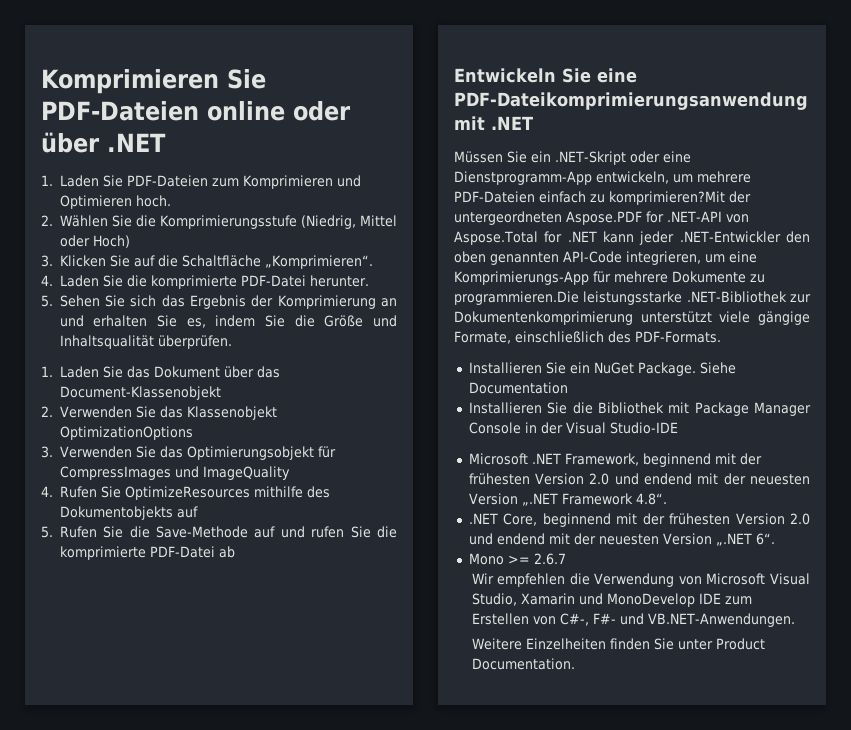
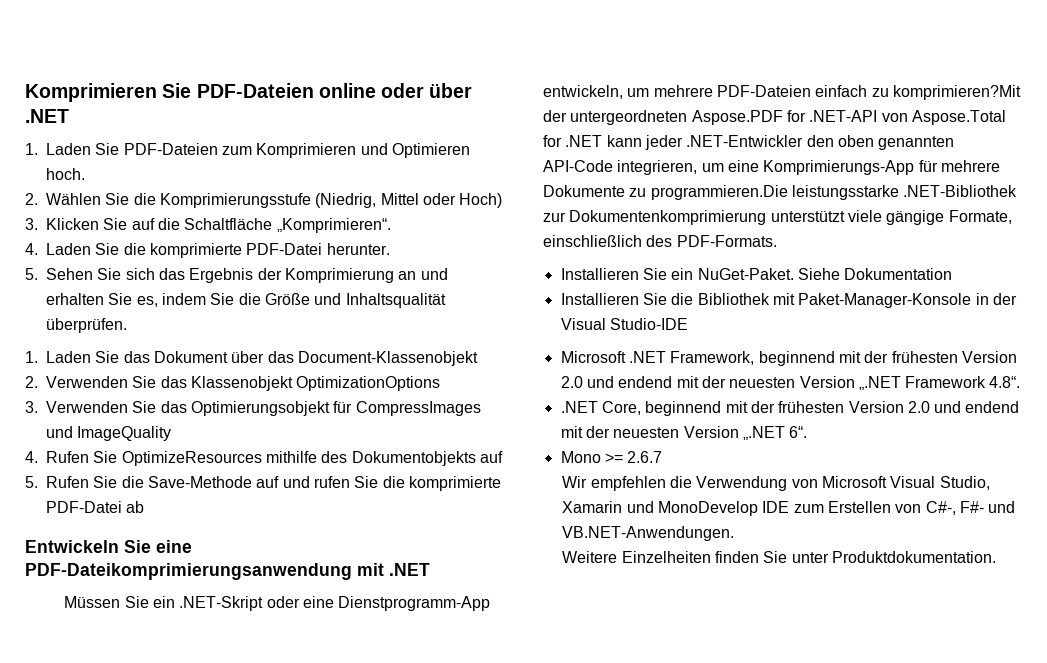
[593,362,736,376] [468,382,568,394] NuGet Package. Siehe Documentation -> [697,268,953,280] NuGet-Paket. Siehe Dokumentation
[694,402,811,416] [468,422,521,434] Package Manager Console -> [798,293,972,308] Paket-Manager-Konsole
[715,638,765,650] [471,658,575,670] Product Documentation. -> [831,551,996,563] Produktdokumentation.

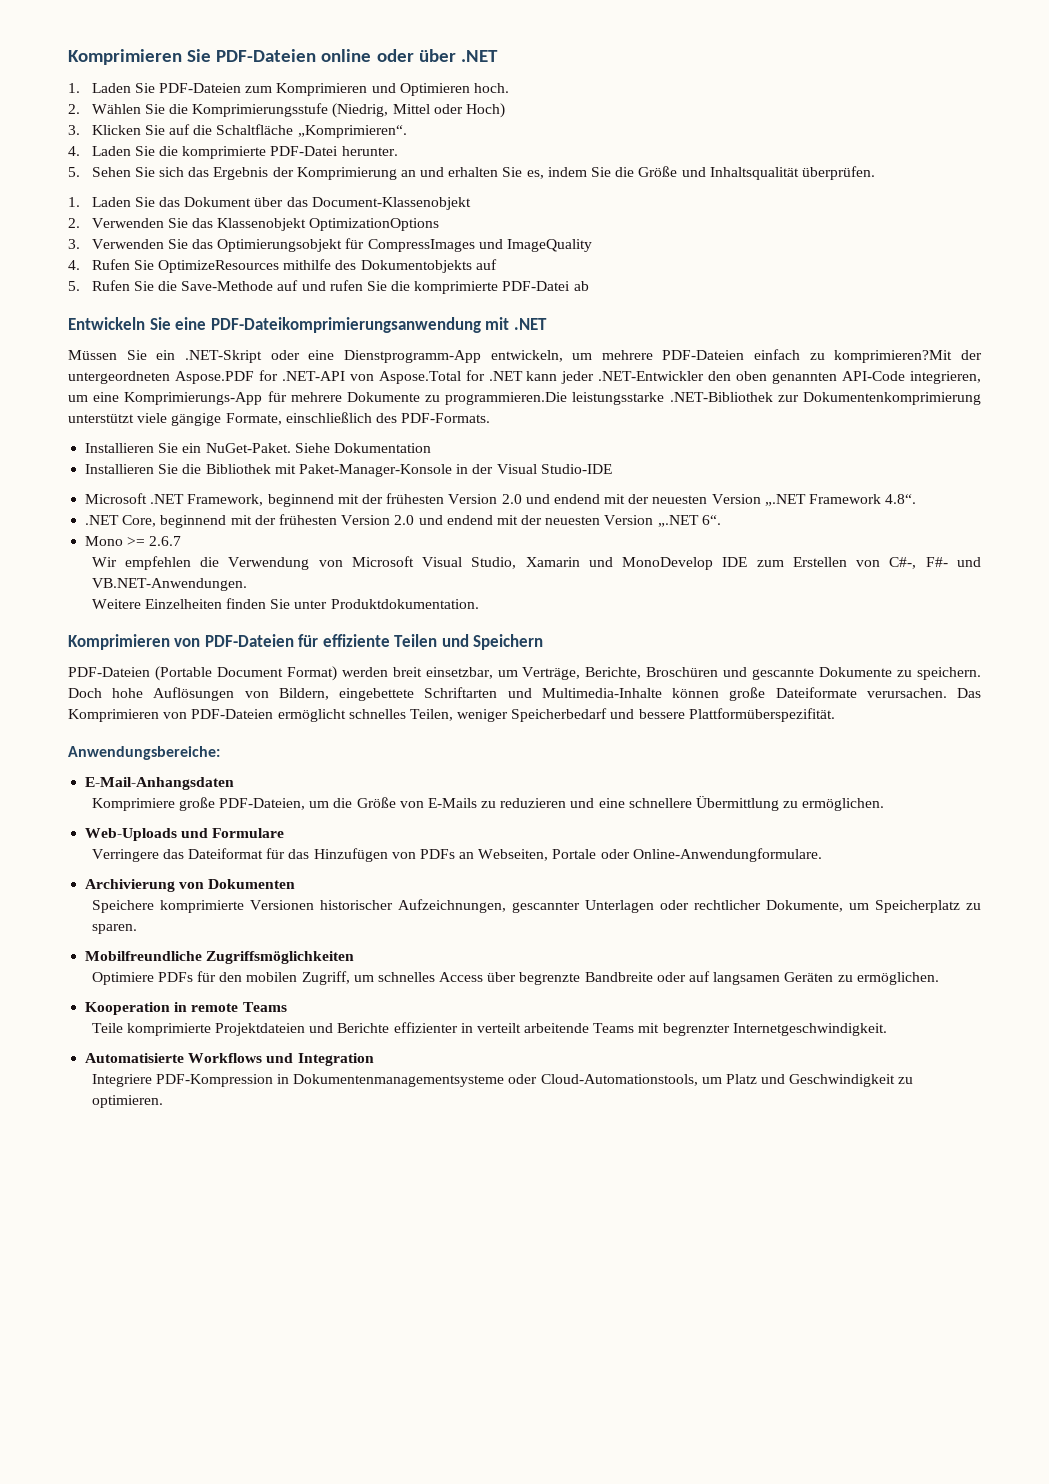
(996, 557) none -> [68,634,544,650] [68,666,981,681] [68,687,982,701] [68,708,835,722] [68,746,220,760] [85,777,235,790] [91,796,885,811] [85,828,285,841] [91,848,822,862] [85,879,296,892] [91,899,981,913] [91,924,137,934] [85,951,355,964] [91,971,939,985] [85,1002,287,1015] [91,1022,887,1036] [85,1053,374,1066] [91,1074,914,1087] [91,1095,163,1108] // Komprimieren von PDF-Dateien für effiziente Teilen und Speichern // PDF-Dateien (Portable Document Format) werden breit einsetzbar, um Verträge, Berichte, Broschüren und gescannte Dokumente zu speichern. Doch hohe Auflösungen von Bildern, eingebettete Schriftarten und Multimedia-Inhalte können große Dateiformate verursachen. Das Komprimieren von PDF-Dateien ermöglicht schnelles Teilen, weniger Speicherbedarf und bessere Plattformüberspezifität. // Anwendungsbereiche: // E-Mail-Anhangsdaten // Komprimiere große PDF-Dateien, um die Größe von E-Mails zu reduzieren und eine schnellere Übermittlung zu ermöglichen. // Web-Uploads und Formulare // Verringere das Dateiformat für das Hinzufügen von PDFs an Webseiten, Portale oder Online-Anwendungformulare. // Archivierung von Dokumenten // Speichere komprimierte Versionen historischer Aufzeichnungen, gescannter Unterlagen oder rechtlicher Dokumente, um Speicherplatz zu sparen. // Mobilfreundliche Zugriffsmöglichkeiten // Optimiere PDFs für den mobilen Zugriff, um schnelles Access über begrenzte Bandbreite oder auf langsamen Geräten zu ermöglichen. // Kooperation in remote Teams // Teile komprimierte Projektdateien und Berichte effizienter in verteilt arbeitende Teams mit begrenzter Internetgeschwindigkeit. // Automatisierte Workflows und Integration // Integriere PDF-Kompression in Dokumentenmanagementsysteme oder Cloud-Automationstools, um Platz und Geschwindigkeit zu optimieren.

